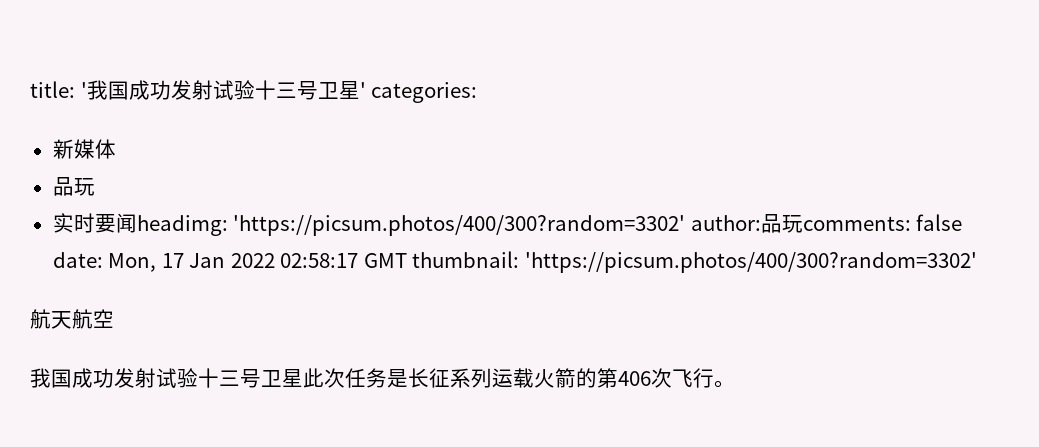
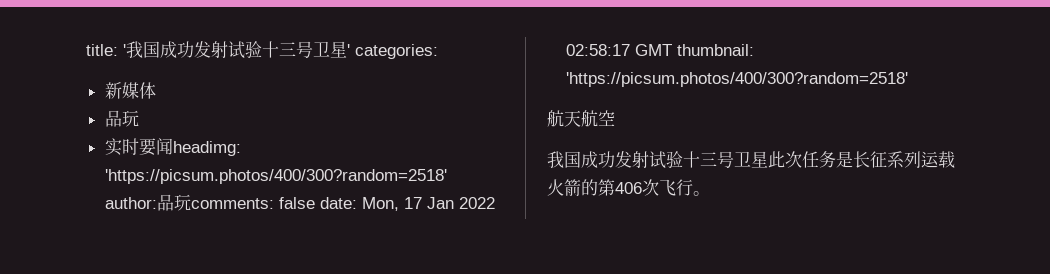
[233,215,686,236] 'https://picsum.photos/400/300?random=3302' -> [104,169,447,184] 'https://picsum.photos/400/300?random=2518'
[524,252,977,273] 'https://picsum.photos/400/300?random=3302' -> [565,72,908,87] 'https://picsum.photos/400/300?random=2518'

